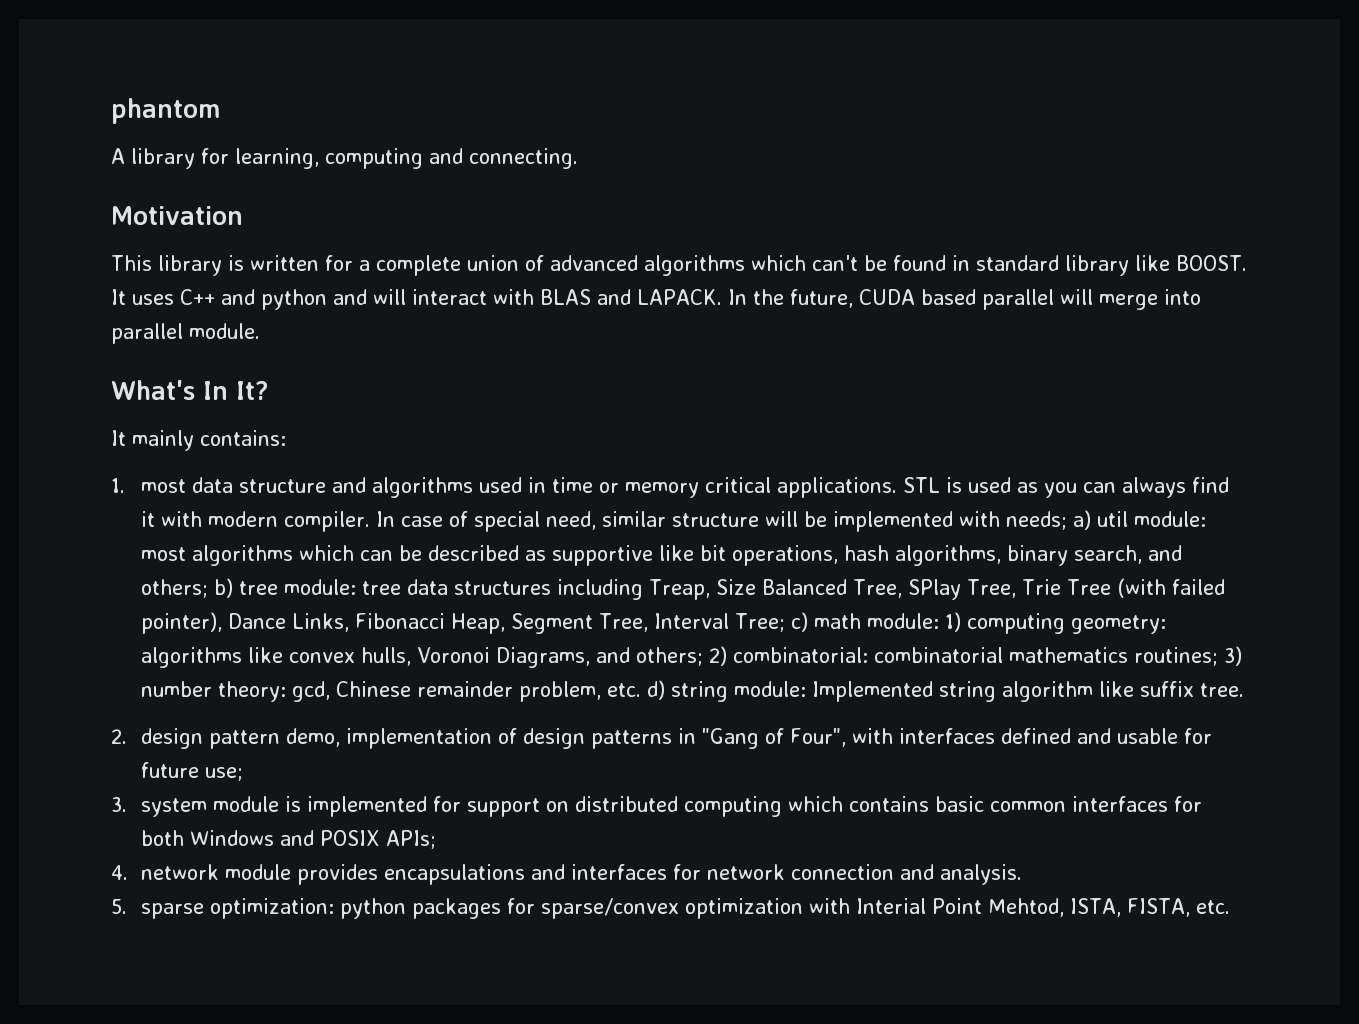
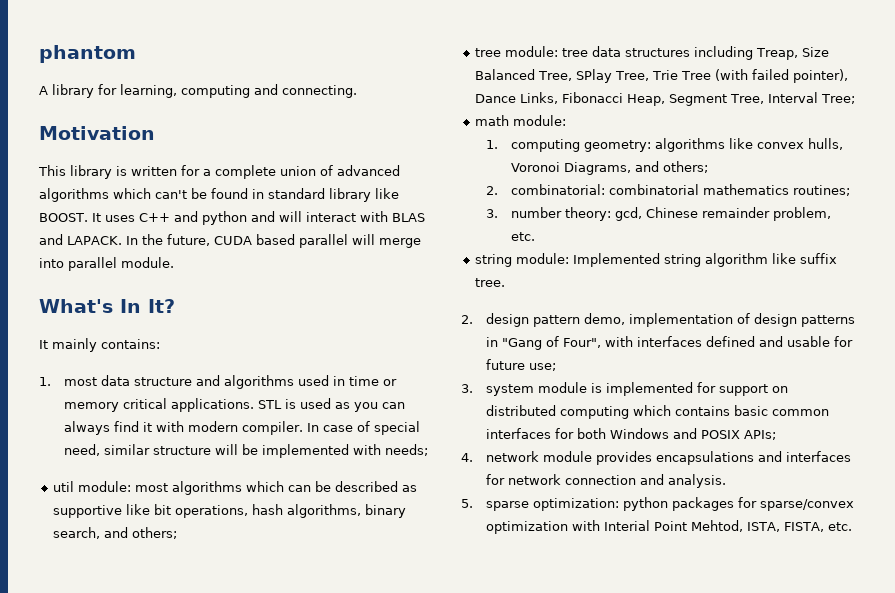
[1072,510,1091,530] a) -> (428, 450) //
[213,578,233,598] b) -> (178, 533) //
[790,612,808,632] c) -> (856, 99) //
[944,612,961,632] 1) -> [485,140,498,149] // 1.
[708,646,727,666] 2) -> [485,186,498,195] // 2.
[1223,646,1242,666] 3) -> [485,209,498,218] // 3.
[646,680,665,700] d) -> (535, 236) //

